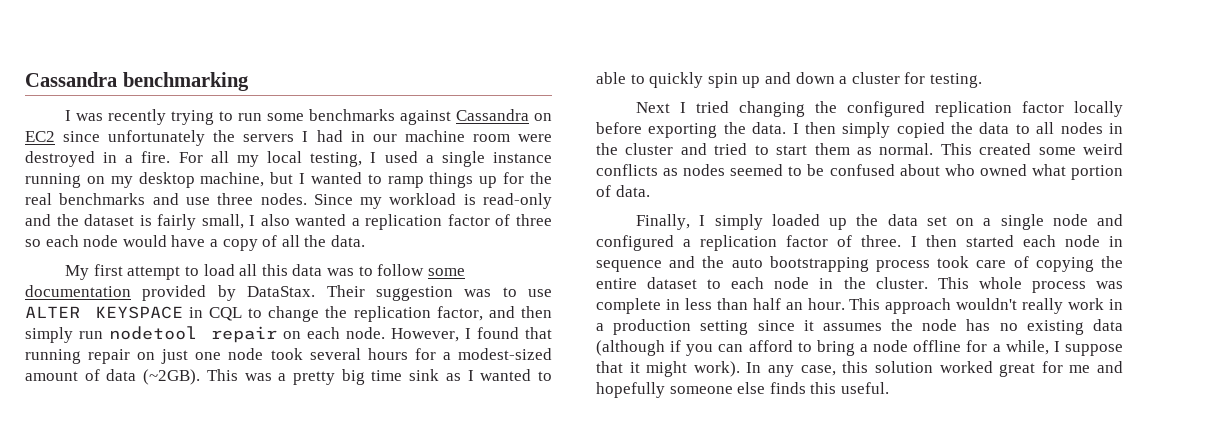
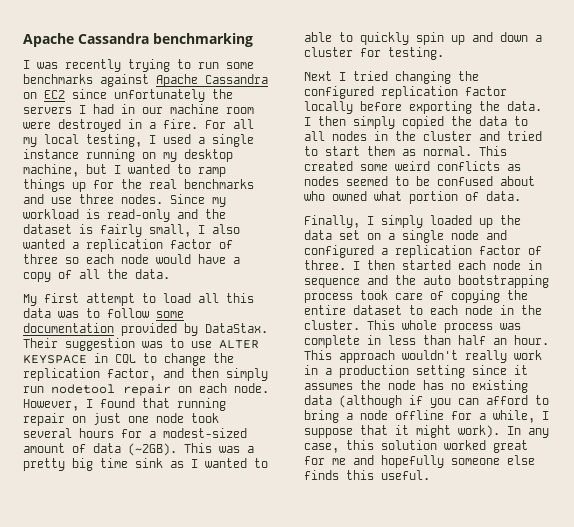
(25, 79) none -> [23,33,74,47] Apache
(452, 117) none -> [156,74,198,87] Apache

